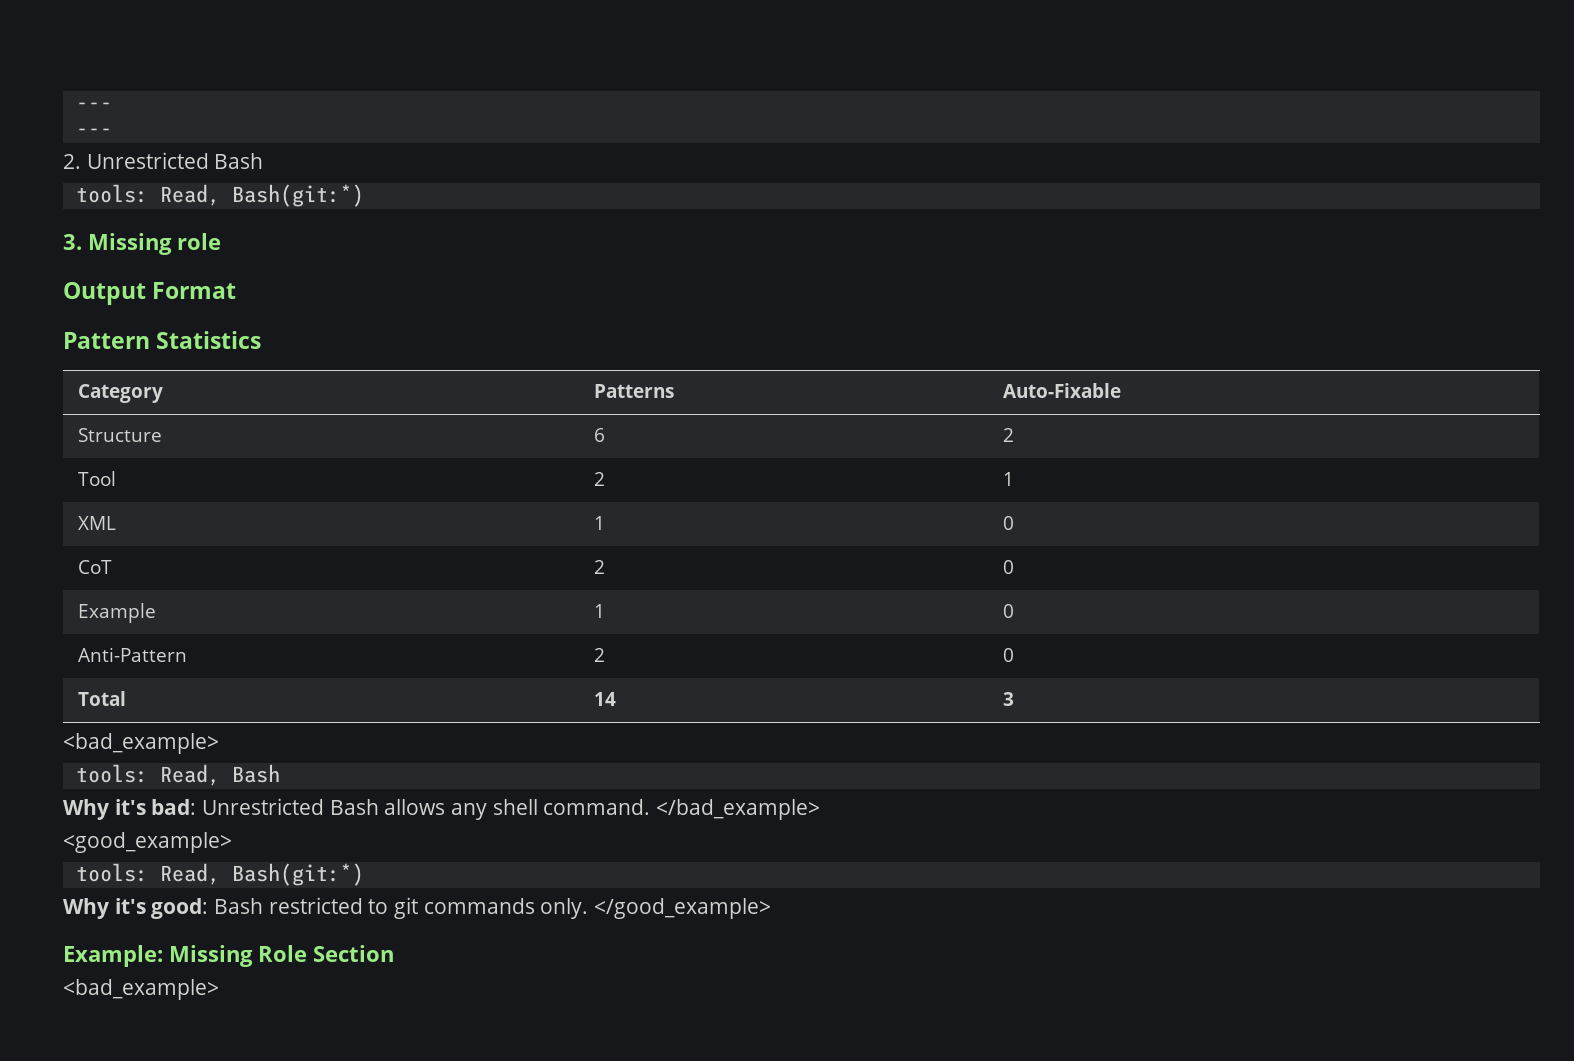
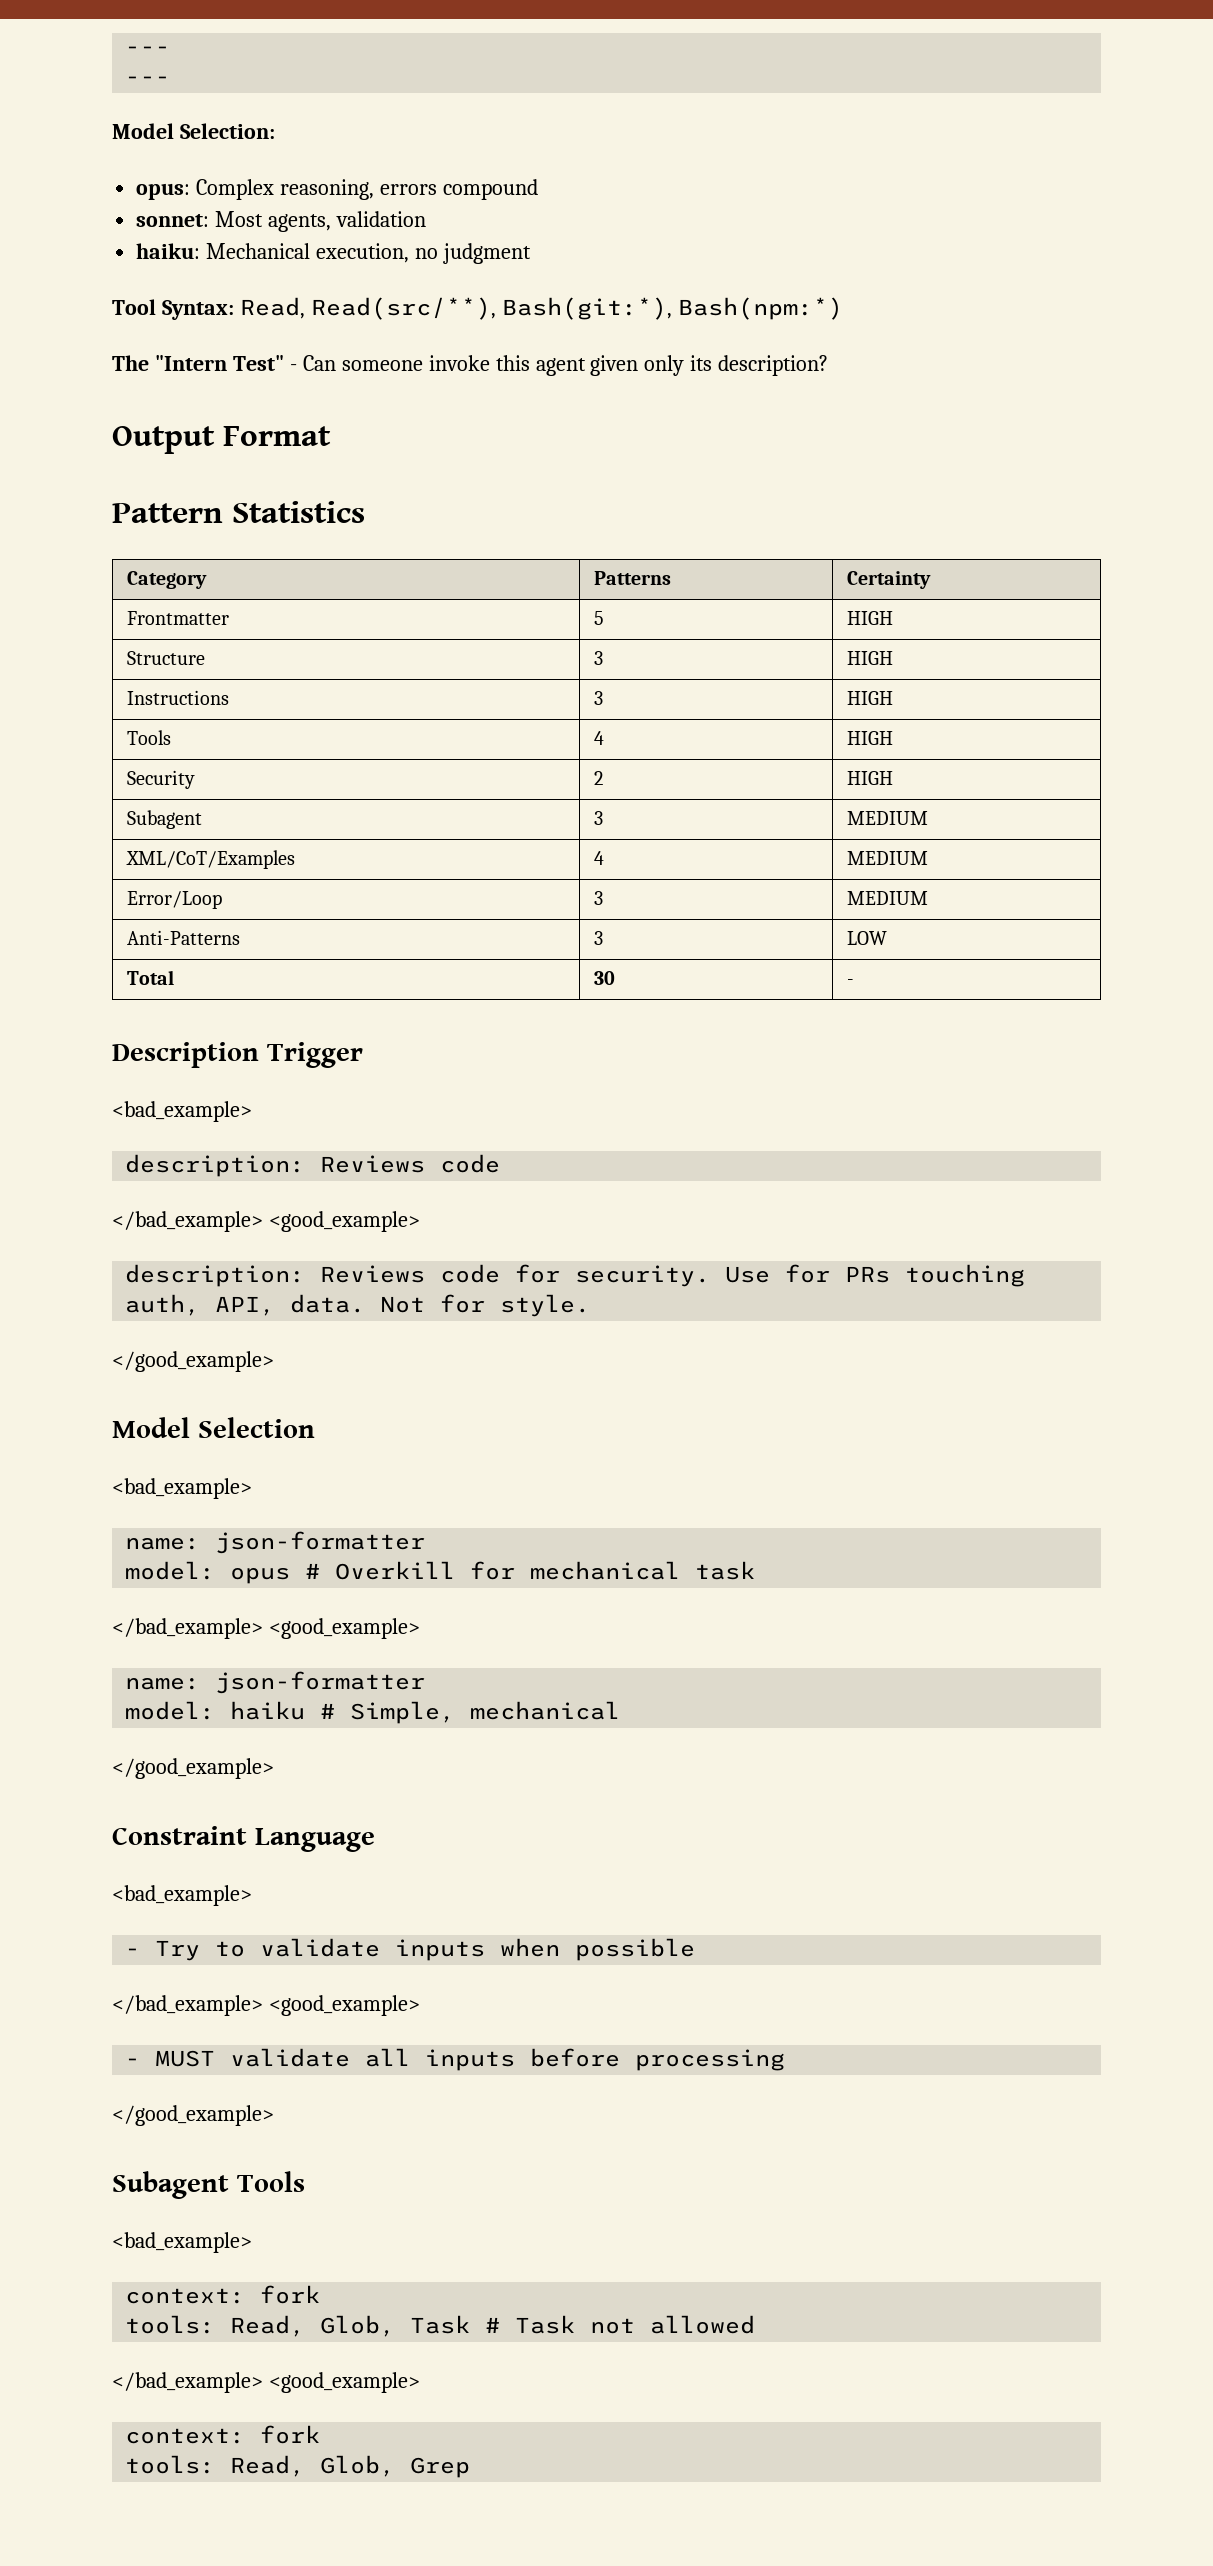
[63,152,264,169] [75,184,364,207] [63,233,221,255] 2. Unrestricted Bash // tools: Read, Bash(git:*) // 3. Missing role -> [112,123,275,139] [136,179,538,200] [136,211,427,232] [136,243,531,264] [112,297,843,320] [112,355,829,376] Model Selection: // opus: Complex reasoning, errors compound // sonnet: Most agents, validation // haiku: Mechanical execution, no judgment // Tool Syntax: Read, Read(src/**), Bash(git:*), Bash(npm:*) // The "Intern Test" - Can someone invoke this agent given only its description?
[1002,383,1121,398] [77,428,162,442] [593,428,605,442] [1002,428,1014,442] [77,471,116,486] [593,472,605,486] [1002,472,1014,486] [77,516,116,530] [593,516,605,530] [1002,516,1014,530] [77,560,112,574] [593,560,605,574] [1002,560,1014,574] [77,603,156,623] [593,604,605,618] [1002,604,1014,618] [77,647,187,662] [593,648,605,662] [1002,648,1014,662] [77,691,126,706] [593,692,616,706] [1002,692,1014,706] [63,733,219,754] [75,764,280,786] [63,798,821,820] [63,832,232,853] [75,863,364,886] [63,897,771,919] [63,945,394,967] [63,979,219,1000] Auto-Fixable // Structure | 6 | 2 // Tool | 2 | 1 // XML | 1 | 0 // CoT | 2 | 0 // Example | 1 | 0 // Anti-Pattern | 2 | 0 // Total | 14 | 3 // <bad_example> // tools: Read, Bash // Why it's bad: Unrestricted Bash allows any shell command. </bad_example> // <good_example> // tools: Read, Bash(git:*) // Why it's good: Bash restricted to git commands only. </good_example> // Example: Missing Role Section // <bad_example> -> [846,571,931,589] [126,611,229,625] [593,611,604,625] [846,611,893,625] [126,651,205,665] [593,651,603,665] [846,651,893,665] [126,690,229,705] [593,691,603,705] [846,691,893,705] [126,730,171,745] [593,731,604,745] [846,731,893,745] [126,770,195,789] [593,771,603,785] [846,771,893,785] [126,810,202,829] [593,811,603,825] [846,811,928,825] [125,850,295,869] [593,851,604,865] [846,851,928,865] [126,891,222,909] [593,891,603,905] [846,891,928,905] [126,930,240,945] [593,931,603,945] [846,931,887,945] [126,970,174,985] [593,971,615,985] [846,979,854,985] [112,1042,363,1068] [112,1101,252,1122] [125,1154,501,1177] [112,1211,420,1232] [125,1264,1026,1287] [125,1294,591,1317] [112,1351,274,1372] [112,1417,315,1438] [112,1478,252,1499] [125,1531,426,1554] [125,1561,756,1584] [112,1618,420,1639] [125,1671,426,1694] [125,1701,621,1724] [112,1758,274,1779] [112,1826,375,1852] [112,1885,252,1906] [125,1938,696,1961] [112,1995,420,2016] [125,2048,786,2071] [112,2105,274,2126] [112,2171,305,2199] [112,2232,252,2253] [125,2285,321,2304] [125,2315,756,2337] [112,2372,420,2393] [125,2425,321,2444] [125,2455,471,2478] Certainty // Frontmatter | 5 | HIGH // Structure | 3 | HIGH // Instructions | 3 | HIGH // Tools | 4 | HIGH // Security | 2 | HIGH // Subagent | 3 | MEDIUM // XML/CoT/Examples | 4 | MEDIUM // Error/Loop | 3 | MEDIUM // Anti-Patterns | 3 | LOW // Total | 30 | - // Description Trigger // <bad_example> // description: Reviews code // </bad_example> <good_example> // description: Reviews code for security. Use for PRs touching auth, API, data. Not for style. // </good_example> // Model Selection // <bad_example> // name: json-formatter // model: opus # Overkill for mechanical task // </bad_example> <good_example> // name: json-formatter // model: haiku # Simple, mechanical // </good_example> // Constraint Language // <bad_example> // - Try to validate inputs when possible // </bad_example> <good_example> // - MUST validate all inputs before processing // </good_example> // Subagent Tools // <bad_example> // context: fork // tools: Read, Glob, Task # Task not allowed // </bad_example> <good_example> // context: fork // tools: Read, Glob, Grep

